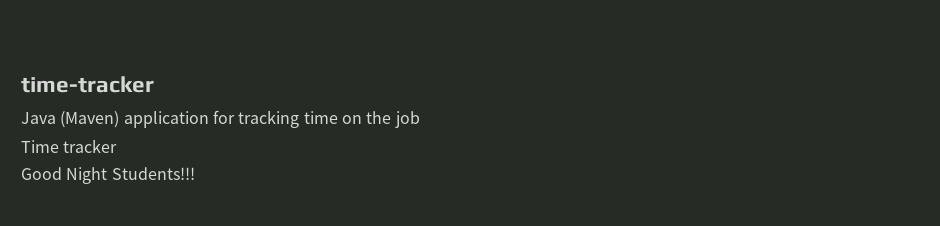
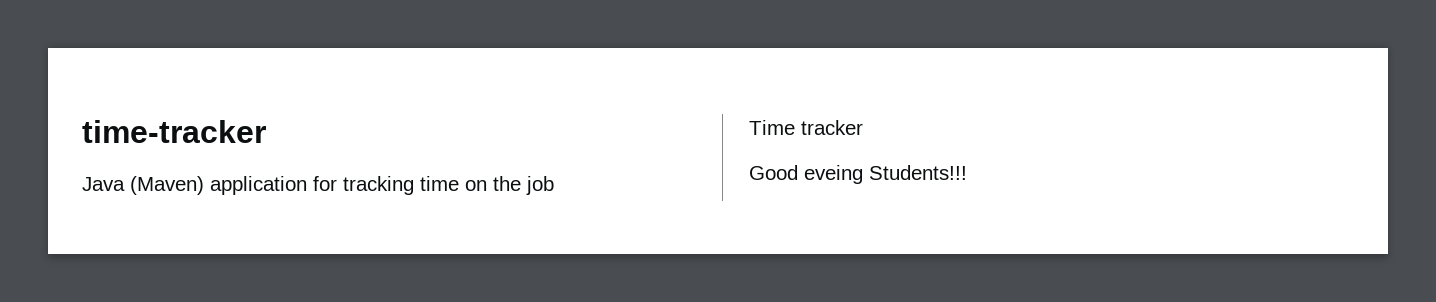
[66,167,108,184] Night -> [804,165,863,184] eveing

